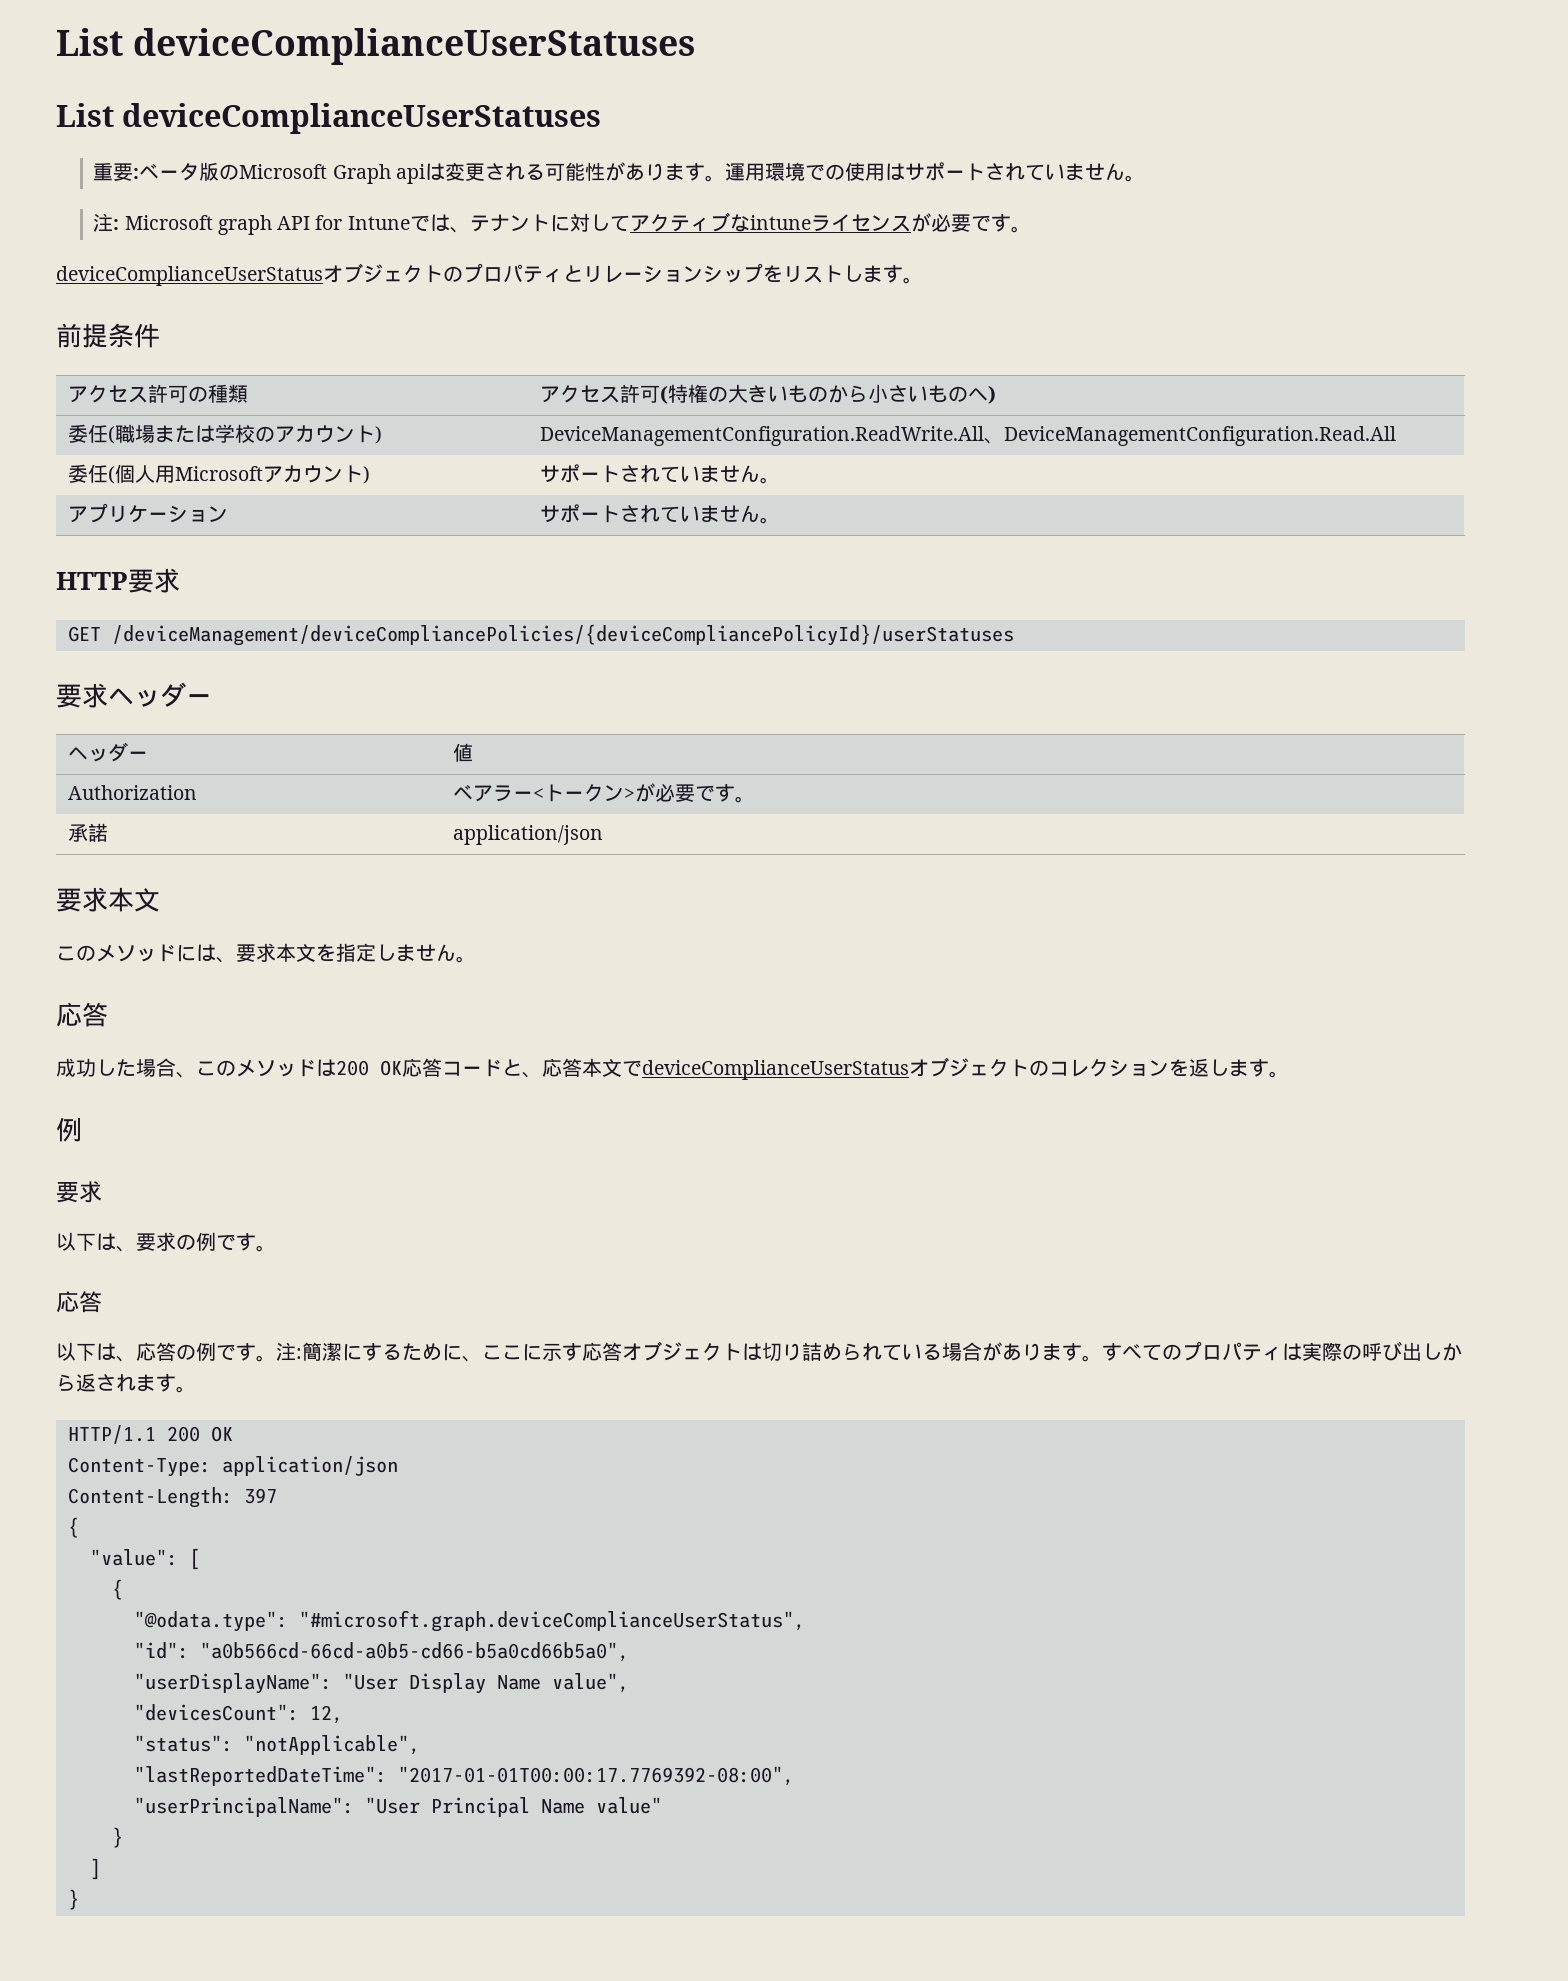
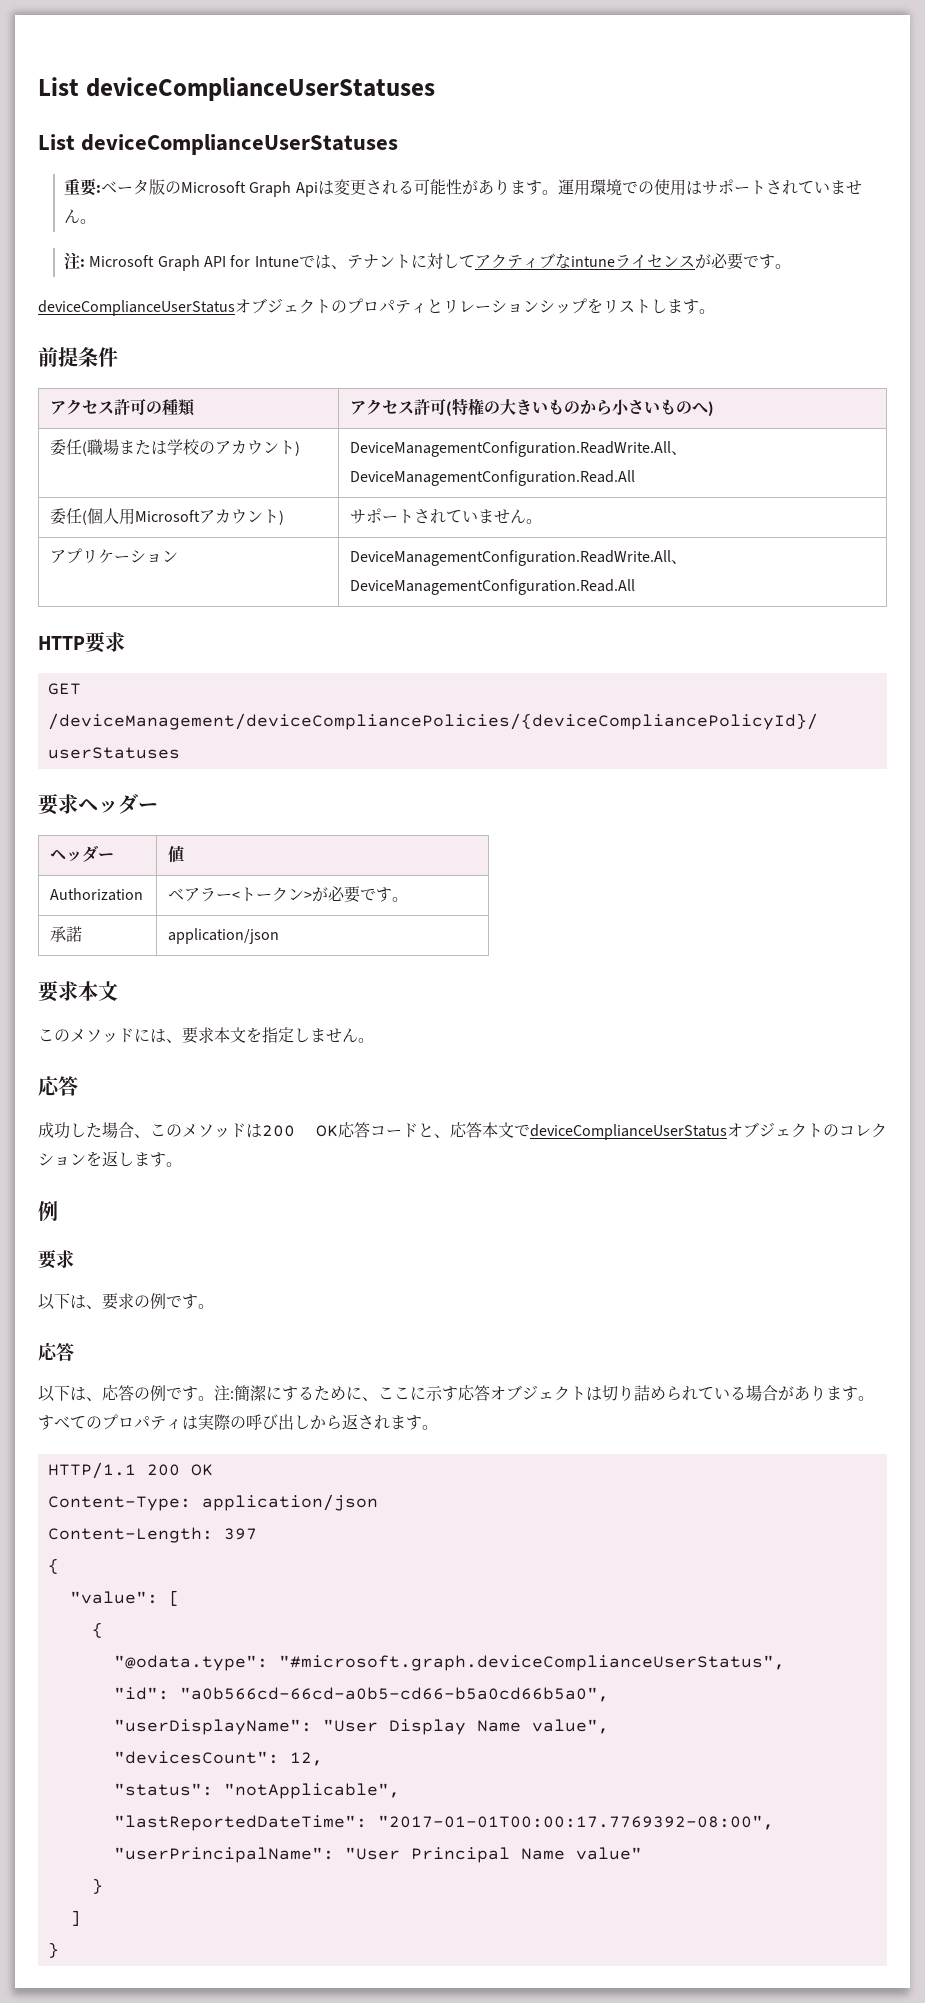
[395,164,425,184] api -> [295,182,318,197] Api
[217,215,272,235] graph -> [157,255,200,271] Graph
[540,504,781,524] サポートされていません。 -> [350,550,688,566] [350,579,636,595] DeviceManagementConfiguration.ReadWrite.All、DeviceManagementConfiguration.Read.All

